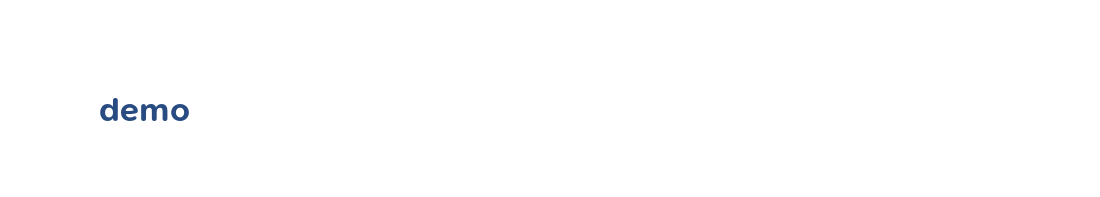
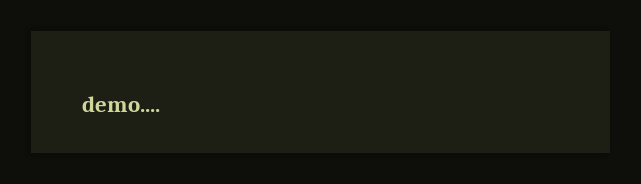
[99,98,190,122] demo -> [82,96,160,112] demo....

